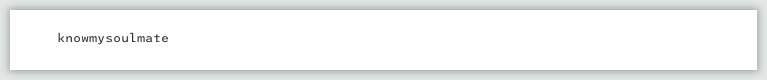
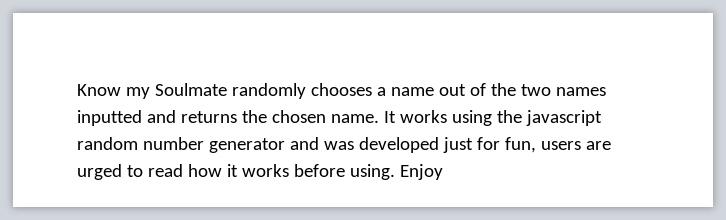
[57,32,169,45] knowmysoulmate -> [77,83,606,99] [77,110,602,126] [77,137,611,153] [77,164,443,180] Know my Soulmate randomly chooses a name out of the two names inputted and returns the chosen name. It works using the javascript random number generator and was developed just for fun, users are urged to read how it works before using. Enjoy

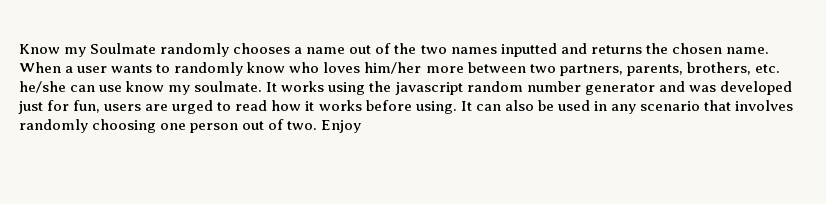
(379, 118) none -> [19,62,780,76] [19,81,263,95] When a user wants to randomly know who loves him/her more between two partners, parents, brothers, etc. he/she can use know my soulmate.
(395, 172) none -> [460,100,794,114] [19,119,318,133] It can also be used in any scenario that involves randomly choosing one person out of two.

